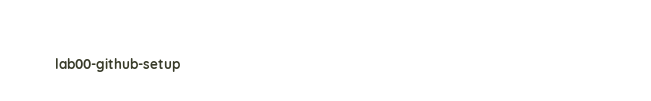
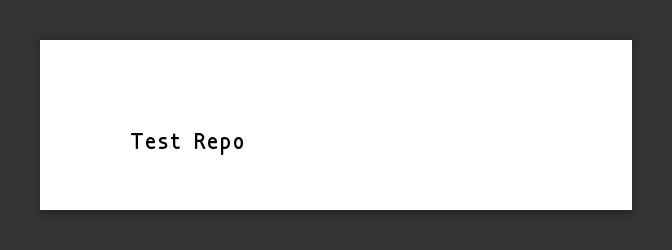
[55,58,180,72] lab00-github-setup -> [130,133,245,155] Test Repo

